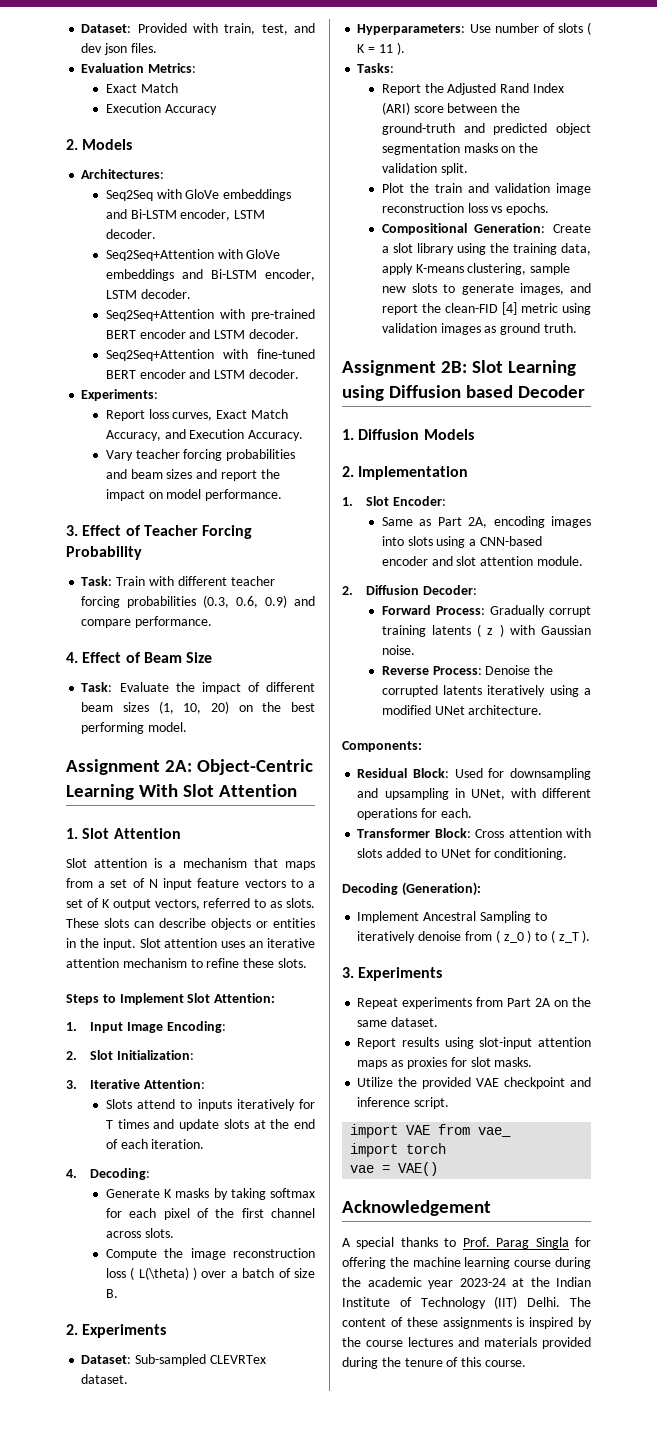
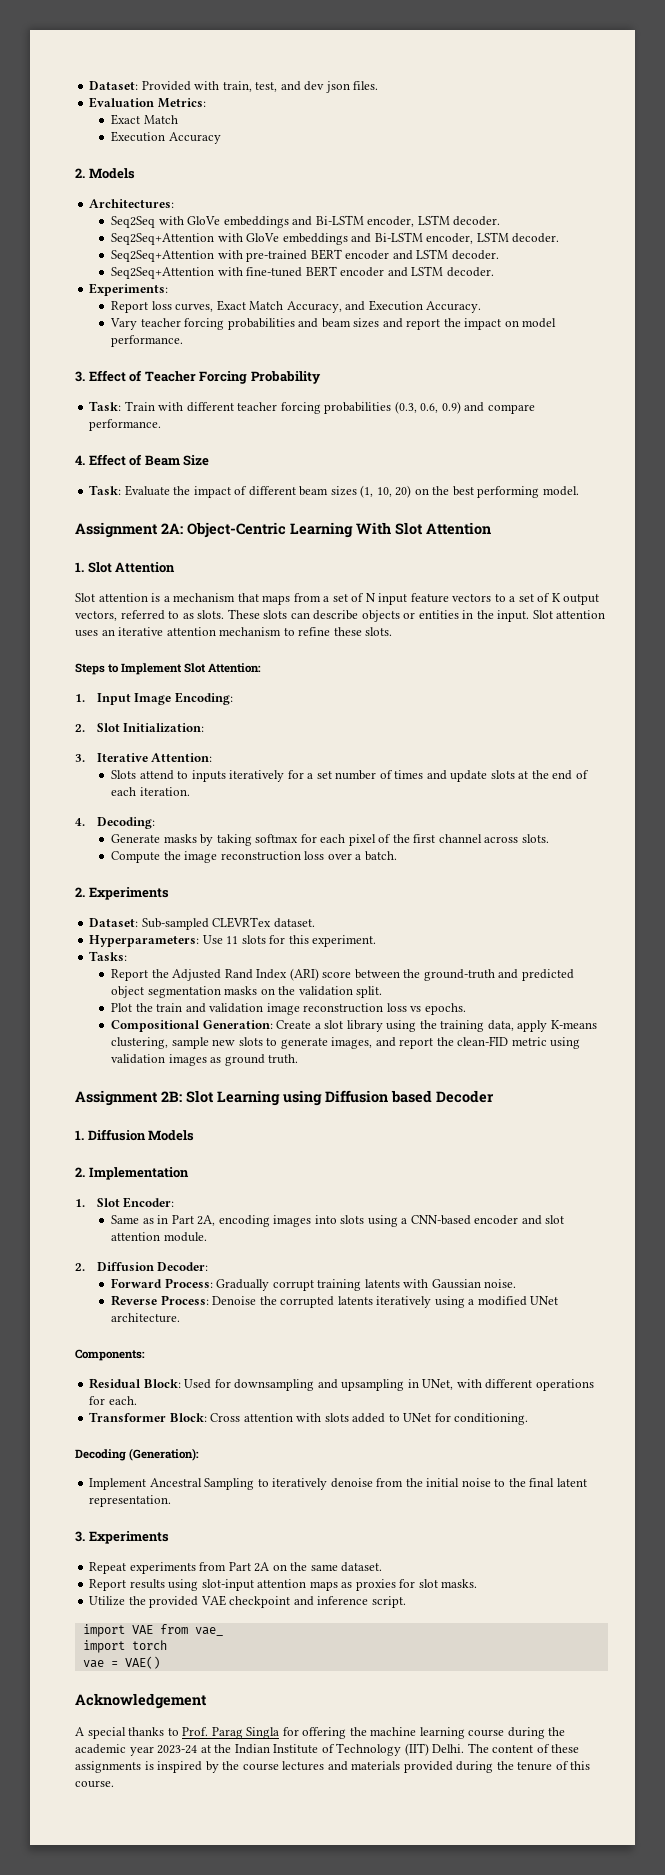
[105,1120,113,1129] T -> [307,770,393,780] a set number of
[164,1189,173,1198] K -> (161, 838) none
[130,1267,315,1280] [105,1289,118,1298] ( L(\theta) ) over a batch of size B. -> [327,851,397,861] over a batch.
[494,22,591,35] [357,42,405,55] number of slots ( K = 11 ). -> [226,935,377,947] 11 slots for this experiment.
[501,302,517,315] [4] -> (509, 1041) none
(432, 522) none -> [157,1215,169,1224] in
[477,624,504,637] ( z ) -> (400, 1283) none
[495,930,591,943] ( z_0 ) to ( z_T ). -> [405,1478,587,1487] [89,1495,172,1507] the initial noise to the final latent representation.

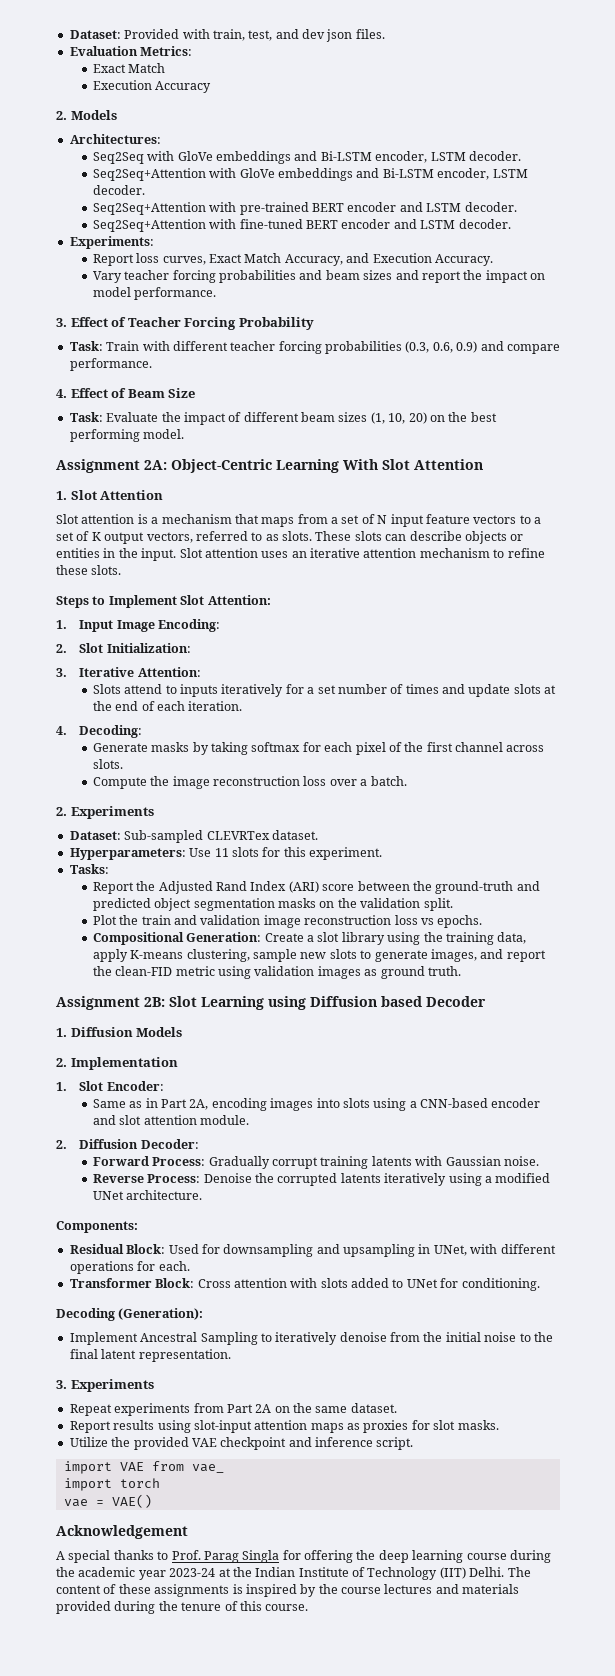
[370,1727,417,1736] machine -> [378,1550,409,1563] deep

